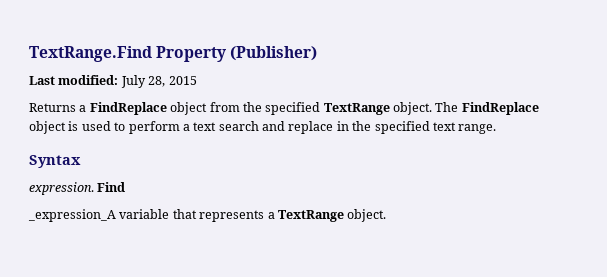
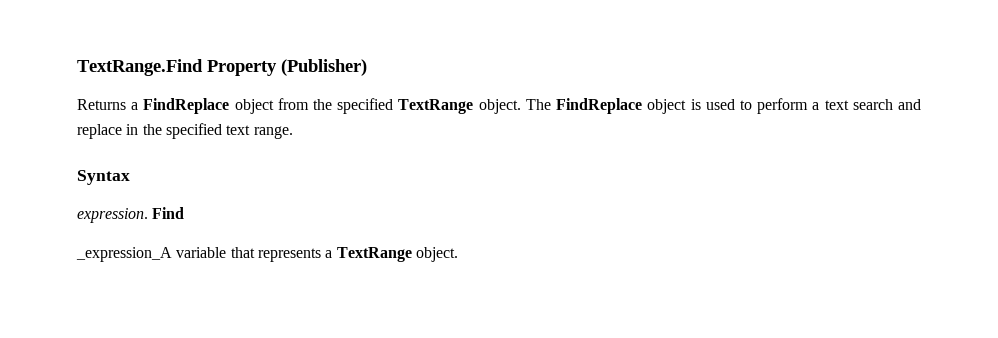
[29,75,197,88] // Last modified: July 28, 2015 -> (367, 67) none

